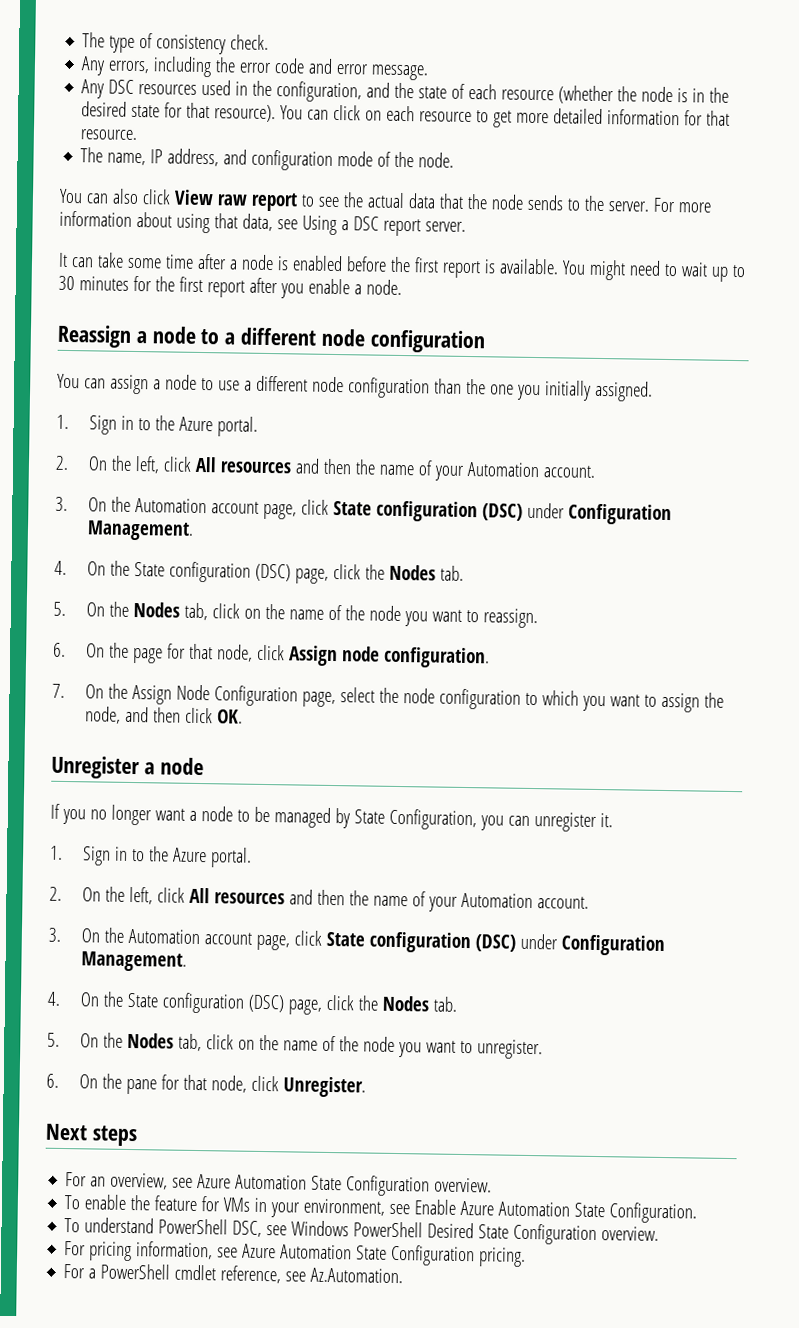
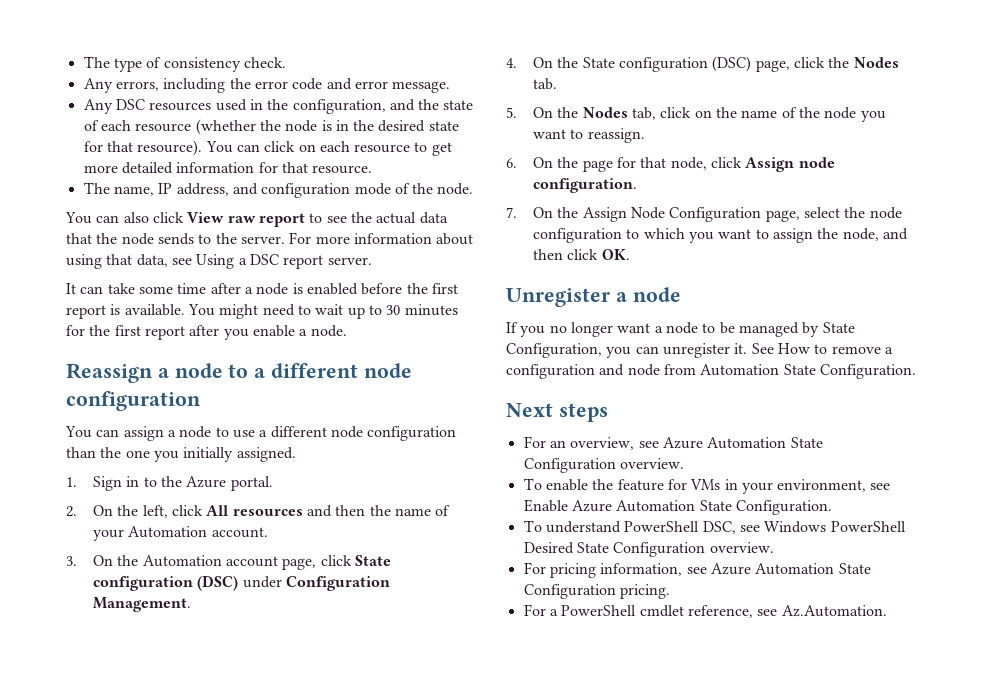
[50,845,252,868] [49,886,589,912] [48,927,665,957] [80,951,187,972] [47,991,458,1015] [47,1032,543,1060] [46,1073,366,1098] // 1. Sign in to the Azure portal. // 2. On the left, click All resources and then the name of your Automation account. // 3. On the Automation account page, click State configuration (DSC) under Configuration Management. // 4. On the State configuration (DSC) page, click the Nodes tab. // 5. On the Nodes tab, click on the name of the node you want to unregister. // 6. On the pane for that node, click Unregister. -> [751,343,893,354] [506,364,916,379] See How to remove a configuration and node from Automation State Configuration.

